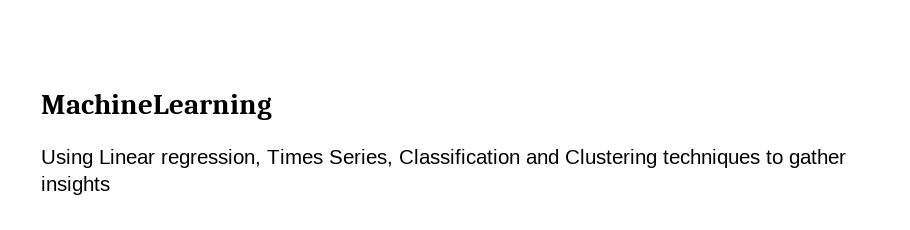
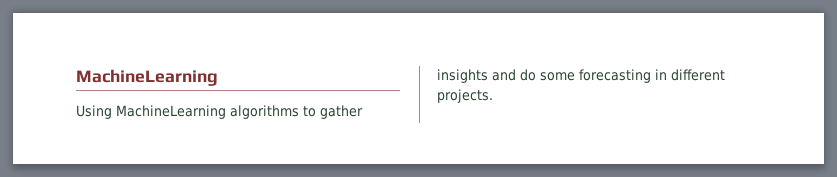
[99,149,846,168] [41,176,110,195] Linear regression, Times Series, Classification and Clustering techniques to gather insights -> [116,105,363,119] [437,69,725,83] [437,89,493,103] MachineLearning algorithms to gather insights and do some forecasting in different projects.

